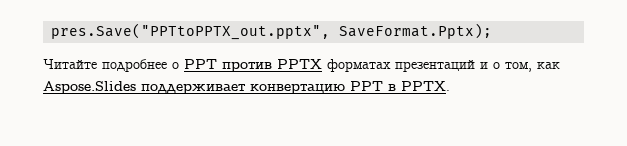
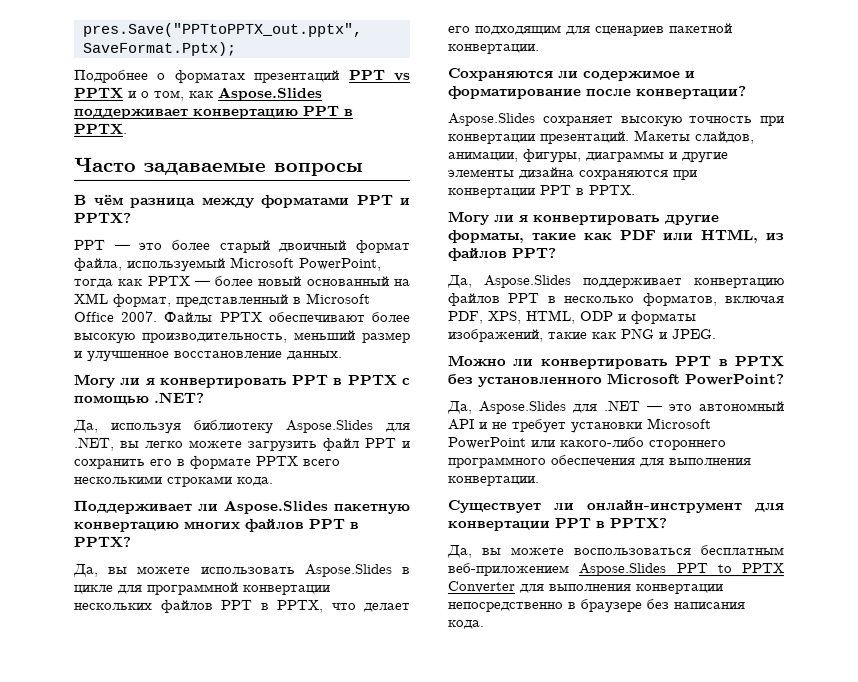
[43,59,475,72] Читайте подробнее о PPT против PPTX форматах презентаций -> [74,69,411,83] [74,87,124,98] Подробнее о форматах презентаций PPT vs PPTX
(450, 86) none -> [74,156,364,176] [74,194,411,208] [74,212,132,223] [74,239,411,253] [74,256,382,272] [74,275,411,288] [74,292,371,307] [74,310,411,322] [73,329,411,344] [73,350,342,362] [73,373,410,388] [73,391,204,405] [72,419,410,434] [73,436,410,452] [73,455,340,469] [73,475,273,487] [73,499,410,514] [73,518,359,532] [73,536,131,547] [72,563,410,577] [73,581,330,595] [73,599,410,613] [448,23,733,37] [448,44,540,55] [448,68,696,82] [448,86,747,100] [448,113,785,128] [448,130,755,145] [448,149,729,164] [448,167,698,181] [448,185,636,199] [448,211,720,226] [448,229,785,244] [448,248,557,262] [447,275,785,289] [448,293,785,307] [448,310,697,325] [447,328,717,343] [447,355,784,370] [447,373,784,388] [446,400,784,415] [447,418,711,434] [447,437,726,451] [447,455,751,469] [447,476,539,487] [447,500,784,514] [447,518,667,532] [446,545,784,559] [447,563,784,577] [447,581,723,595] [447,599,745,614] [447,620,484,630] // Часто задаваемые вопросы // В чём разница между форматами PPT и PPTX? // PPT — это более старый двоичный формат файла, используемый Microsoft PowerPoint, тогда как PPTX — более новый основанный на XML формат, представленный в Microsoft Office 2007. Файлы PPTX обеспечивают более высокую производительность, меньший размер и улучшенное восстановление данных. // Могу ли я конвертировать PPT в PPTX с помощью .NET? // Да, используя библиотеку Aspose.Slides для .NET, вы легко можете загрузить файл PPT и сохранить его в формате PPTX всего несколькими строками кода. // Поддерживает ли Aspose.Slides пакетную конвертацию многих файлов PPT в PPTX? // Да, вы можете использовать Aspose.Slides в цикле для программной конвертации нескольких файлов PPT в PPTX, что делает его подходящим для сценариев пакетной конвертации. // Сохраняются ли содержимое и форматирование после конвертации? // Aspose.Slides сохраняет высокую точность при конвертации презентаций. Макеты слайдов, анимации, фигуры, диаграммы и другие элементы дизайна сохраняются при конвертации PPT в PPTX. // Могу ли я конвертировать другие форматы, такие как PDF или HTML, из файлов PPT? // Да, Aspose.Slides поддерживает конвертацию файлов PPT в несколько форматов, включая PDF, XPS, HTML, ODP и форматы изображений, такие как PNG и JPEG. // Можно ли конвертировать PPT в PPTX без установленного Microsoft PowerPoint? // Да, Aspose.Slides для .NET — это автономный API и не требует установки Microsoft PowerPoint или какого‑либо стороннего программного обеспечения для выполнения конвертации. // Существует ли онлайн‑инструмент для конвертации PPT в PPTX? // Да, вы можете воспользоваться бесплатным веб‑приложением Aspose.Slides PPT to PPTX Converter для выполнения конвертации непосредственно в браузере без написания кода.

